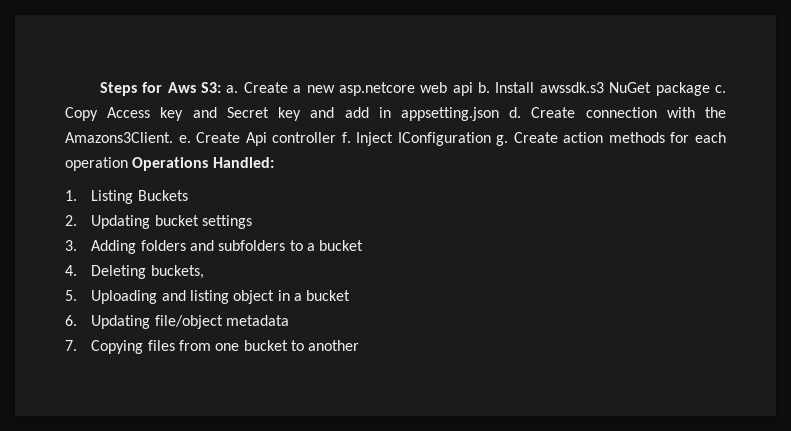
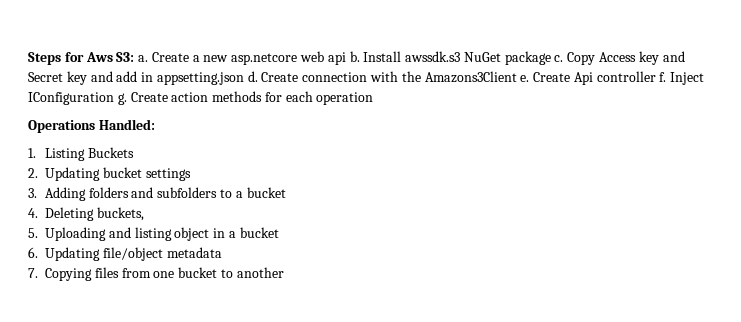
[65,132,173,143] Amazons3Client. -> [424,71,517,83] Amazons3Client
(128, 164) none -> (374, 98) //

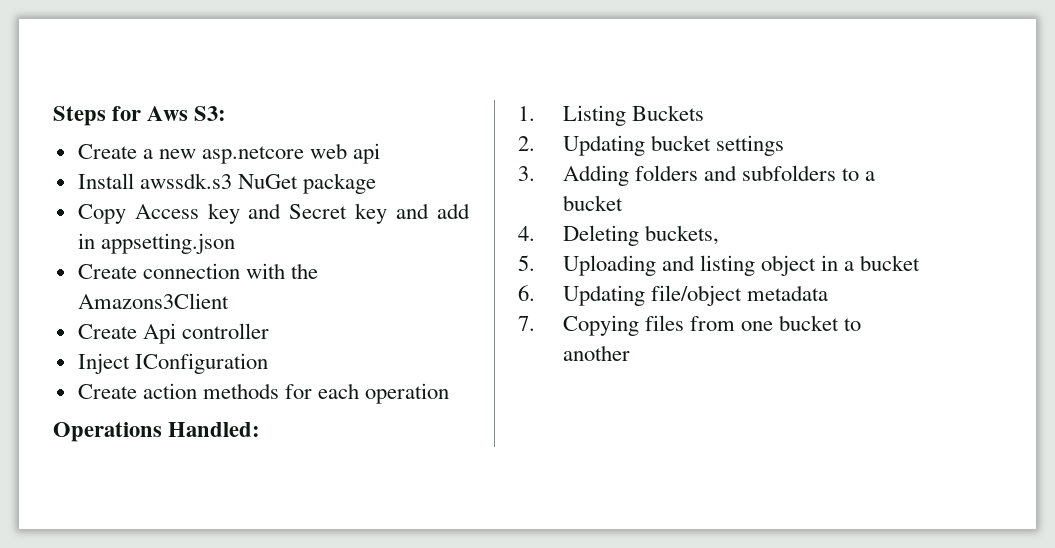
[138,55,149,62] a. -> (227, 113) //
[349,51,360,62] b. -> (381, 153) //
[554,55,564,62] c. -> (376, 183) //
[247,71,258,82] d. -> (235, 243) //
[520,75,530,82] e. -> (229, 301) //
[659,72,667,82] f. -> (269, 331) //
[117,93,127,105] g. -> (268, 363) //

